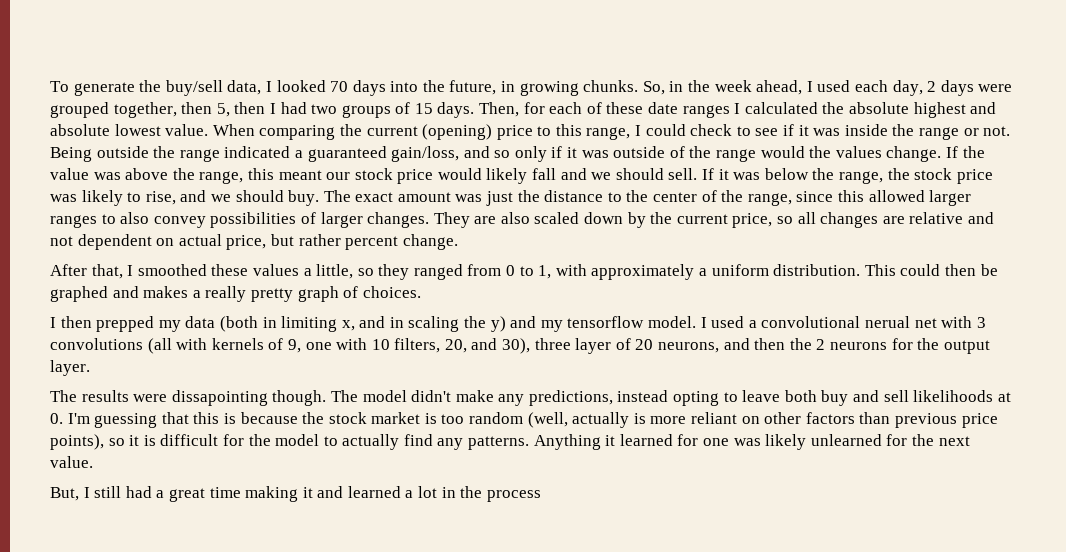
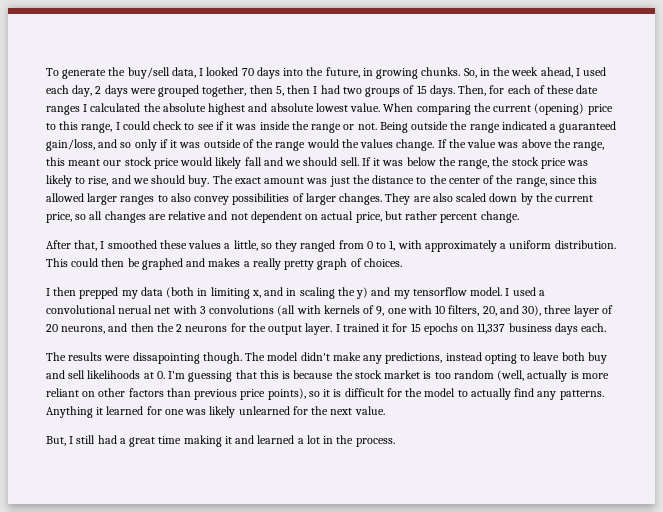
(90, 368) none -> [335,323,607,335] I trained it for 15 epochs on 11,337 business days each.
[486,490,541,502] process -> [355,438,395,447] process.

